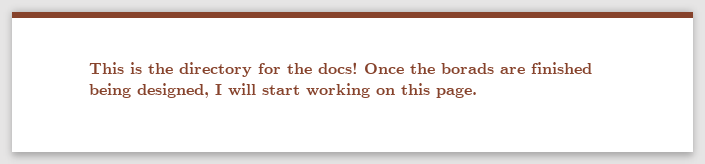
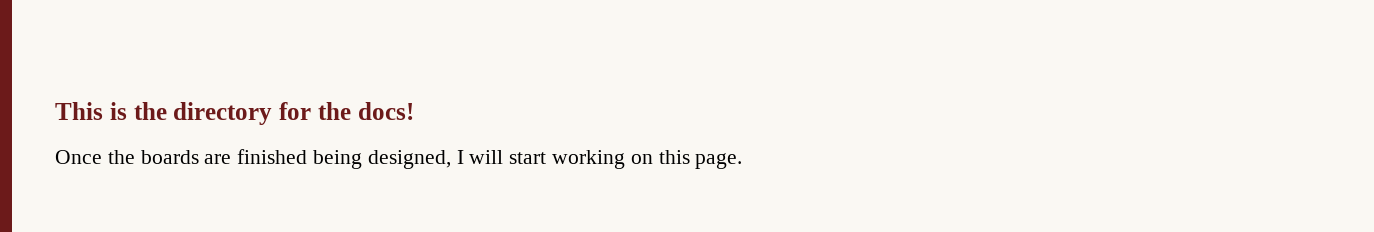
(358, 68) none -> (414, 111) //
[441,63,494,74] borads -> [140,150,199,164] boards

